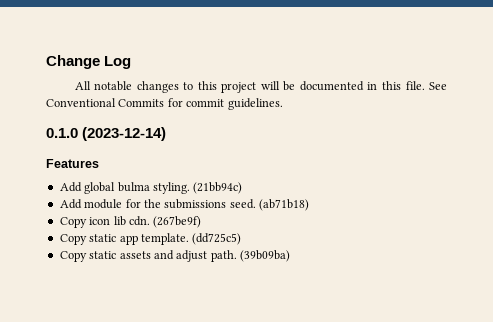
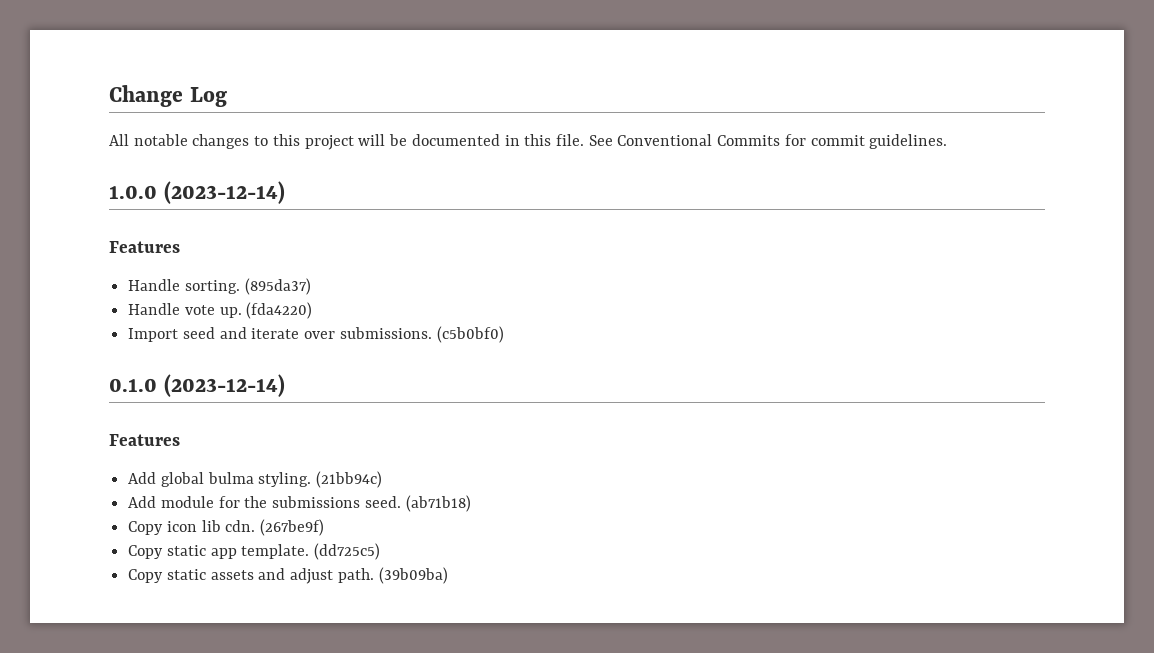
(283, 104) none -> [109,181,285,204] [109,241,180,253] [128,278,311,295] [128,302,313,319] [128,326,504,343] // 1.0.0 (2023-12-14) // Features // Handle sorting. (895da37) // Handle vote up. (fda4220) // Import seed and iterate over submissions. (c5b0bf0)

